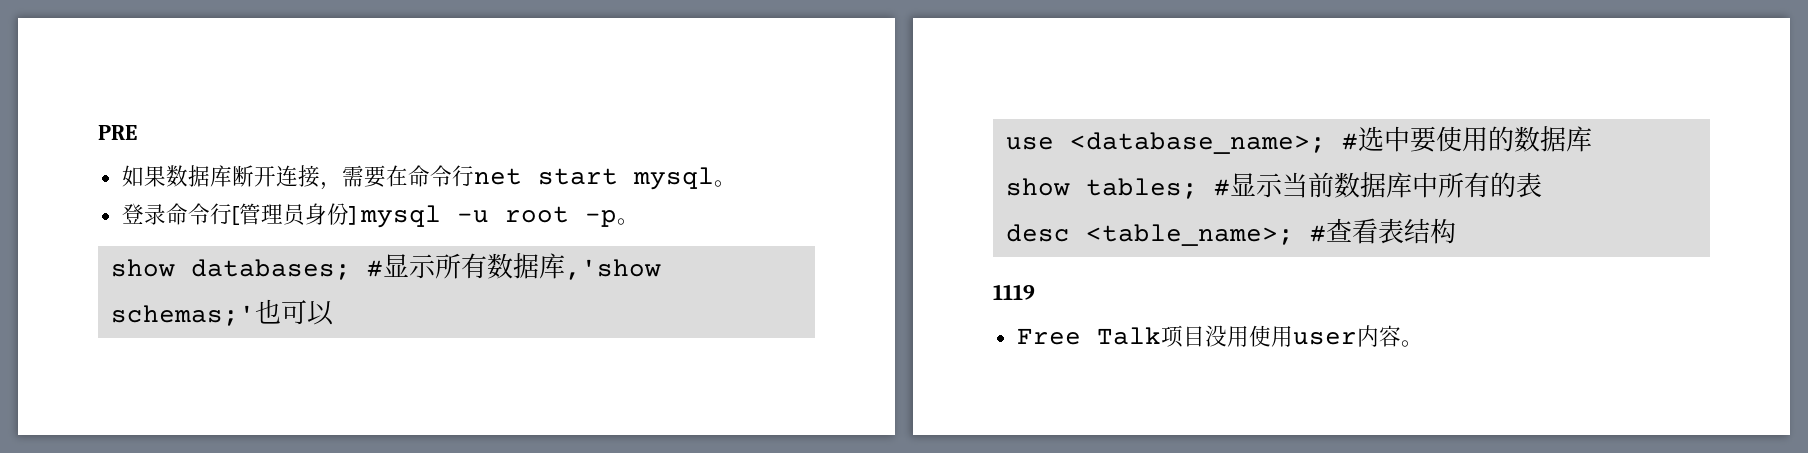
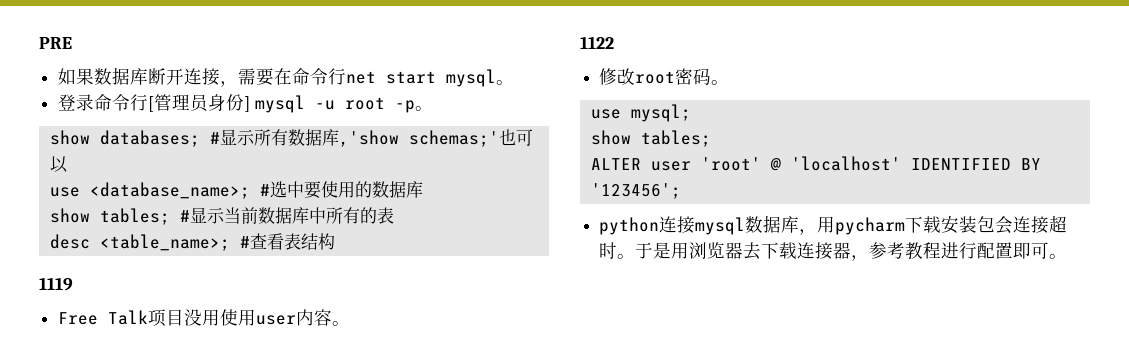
(1423, 343) none -> [580,36,614,49] [599,68,730,85] [590,104,691,122] [590,130,711,147] [590,156,1041,171] [590,183,681,199] [599,215,1068,235] [599,242,1068,261] // 1122 // 修改root密码。 // use mysql; // show tables; // ALTER user 'root' @ 'localhost' IDENTIFIED BY '123456'; // python连接mysql数据库，用pycharm下载安装包会连接超时。于是用浏览器去下载连接器，参考教程进行配置即可。

